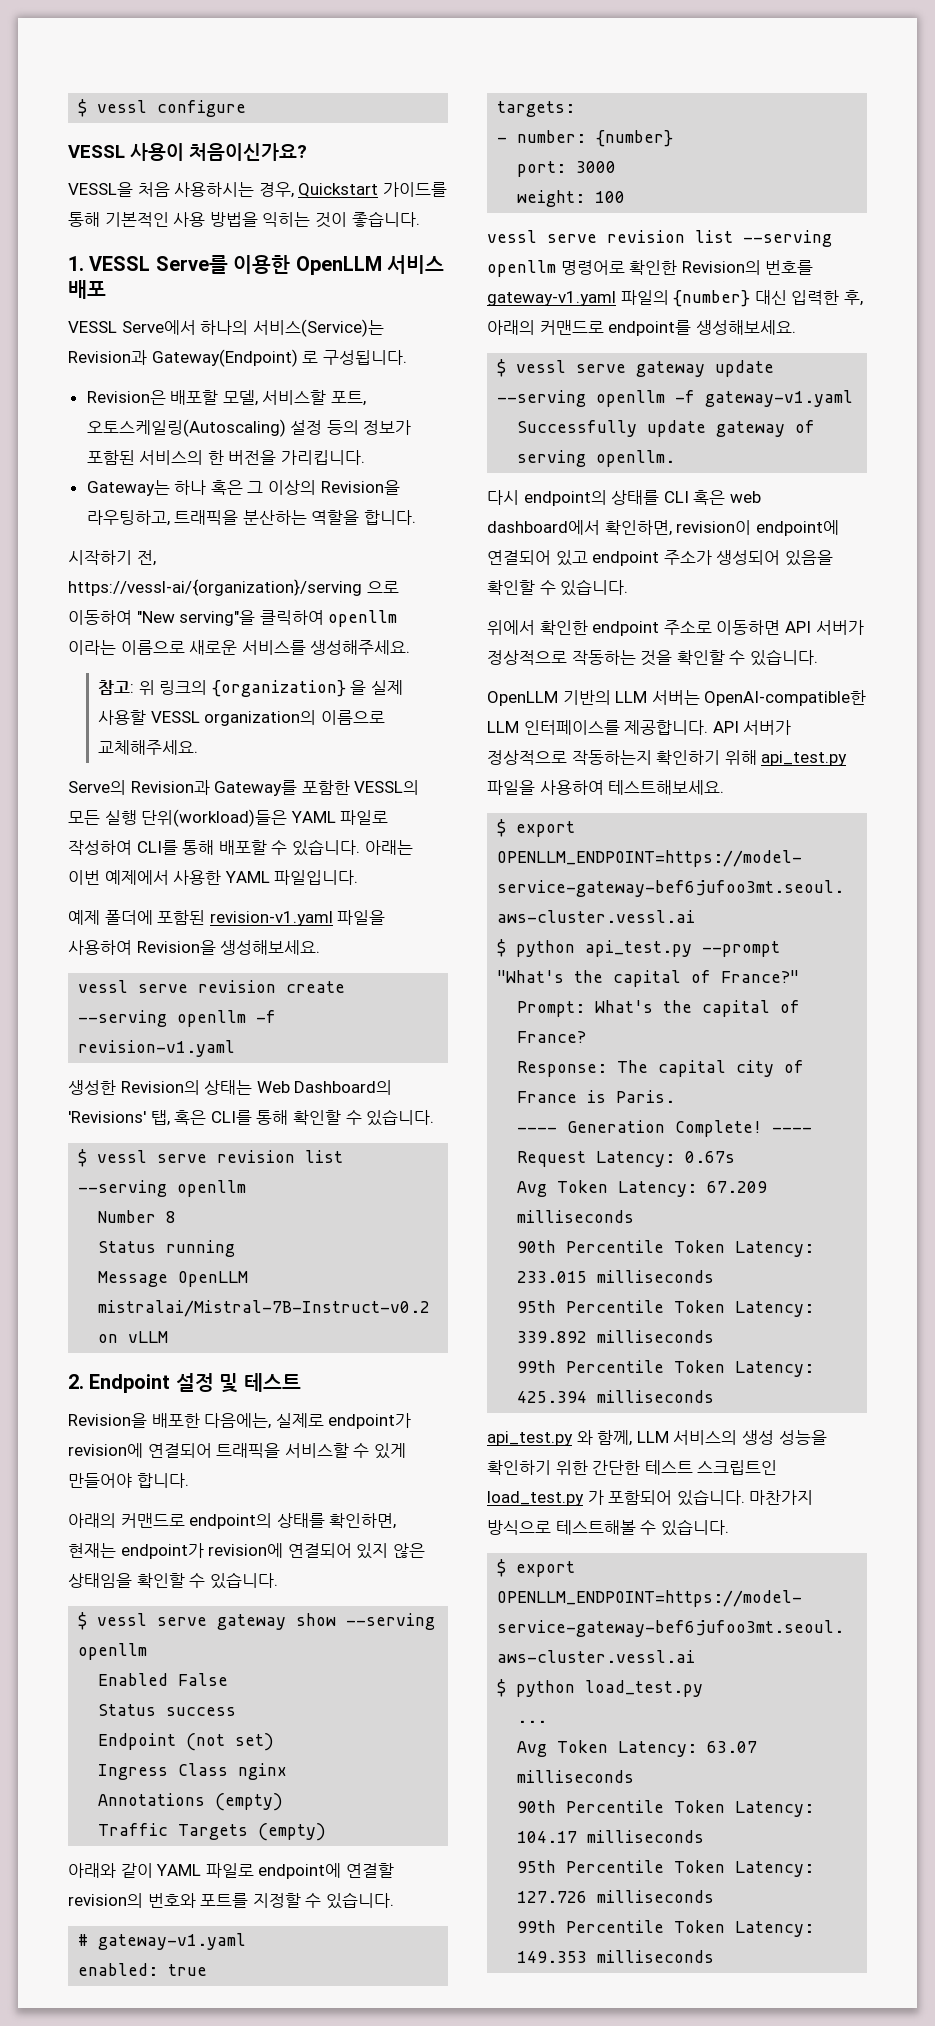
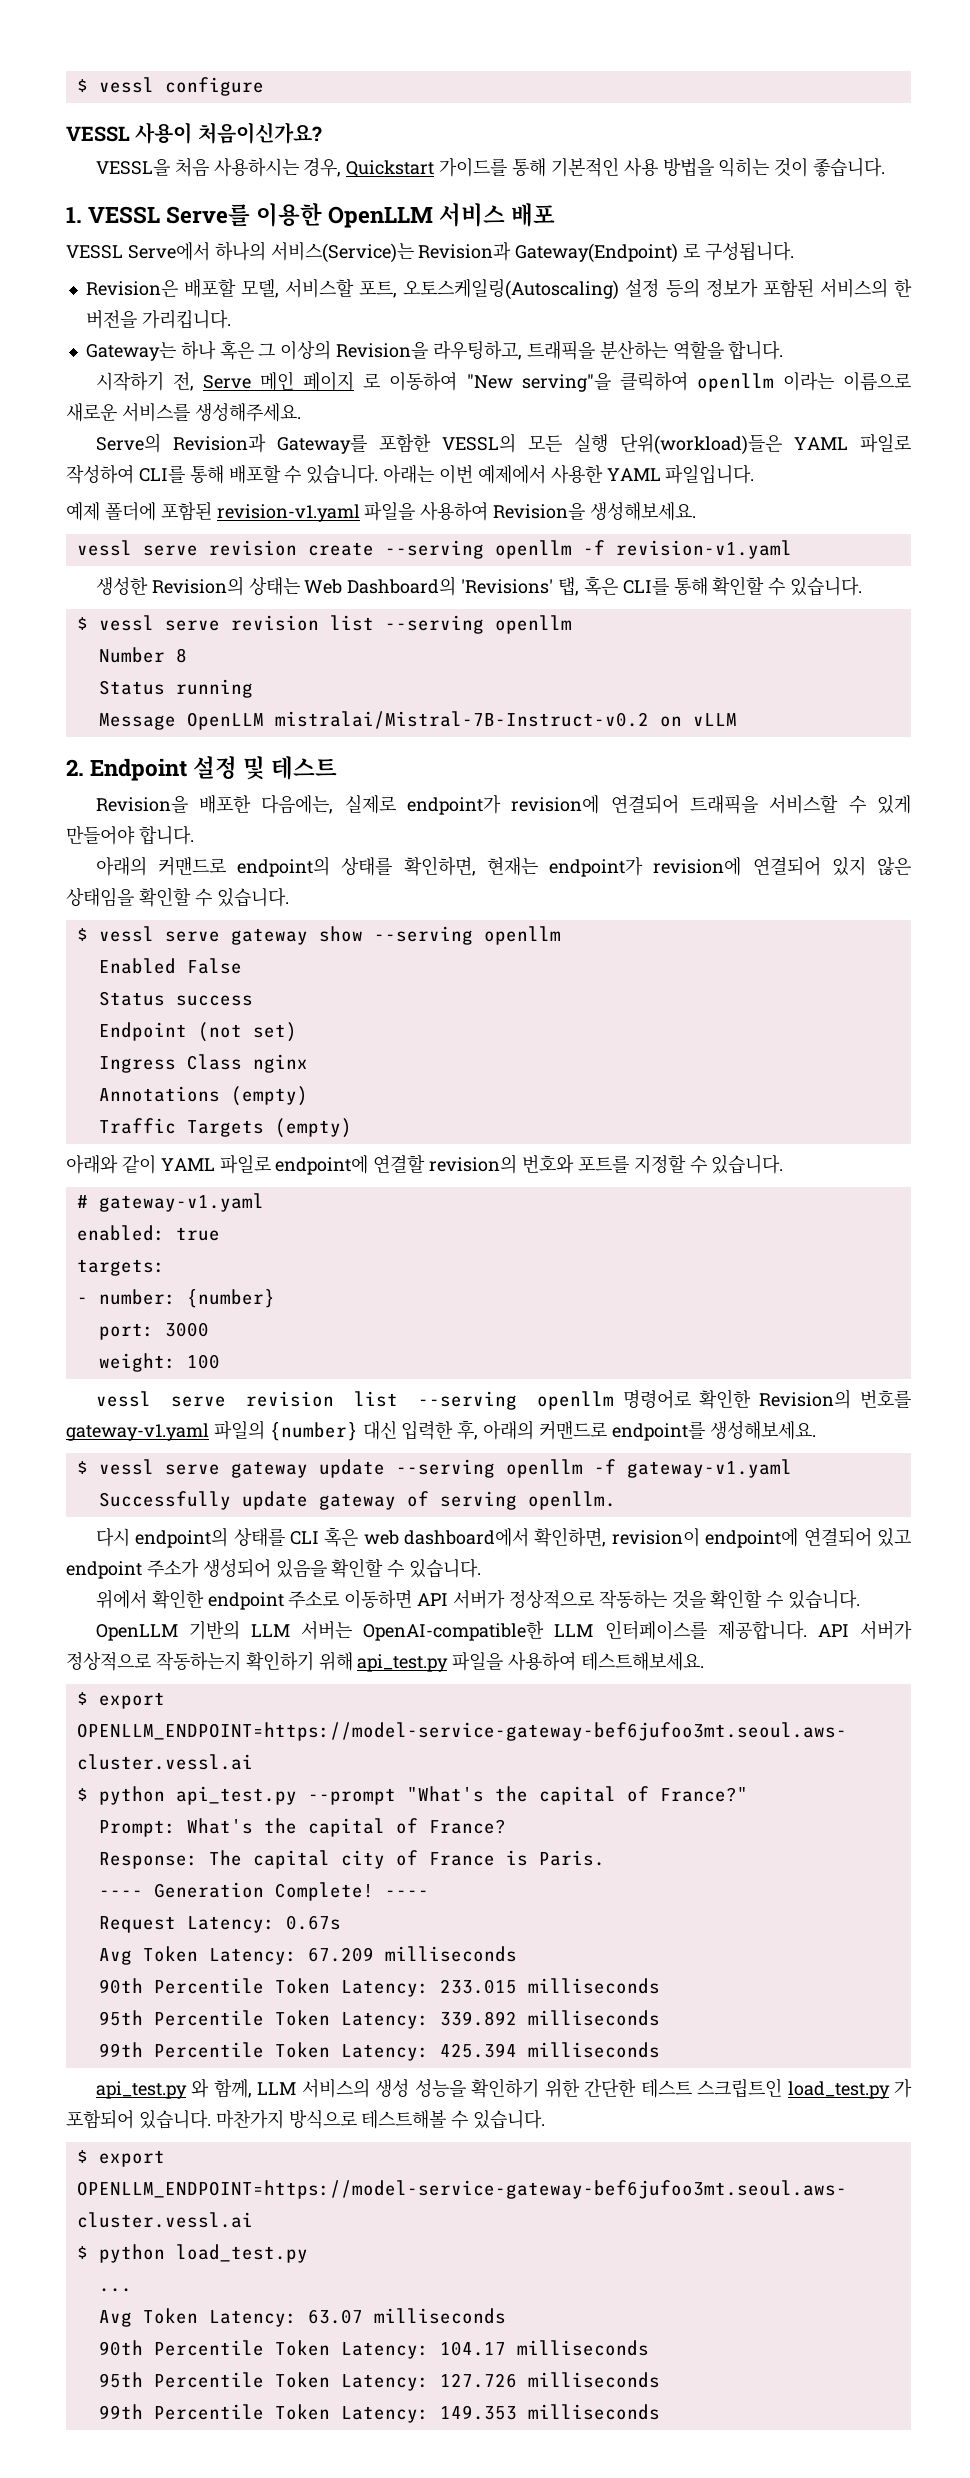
[68,579,399,596] https://vessl-ai/{organization}/serving 으로 -> [203,371,381,391] Serve 메인 페이지 로
[98,680,404,697] [98,710,385,726] [98,740,199,755] // 참고: 위 링크의 {organization} 을 실제 사용할 VESSL organization의 이름으로 교체해주세요. -> (301, 412) none

